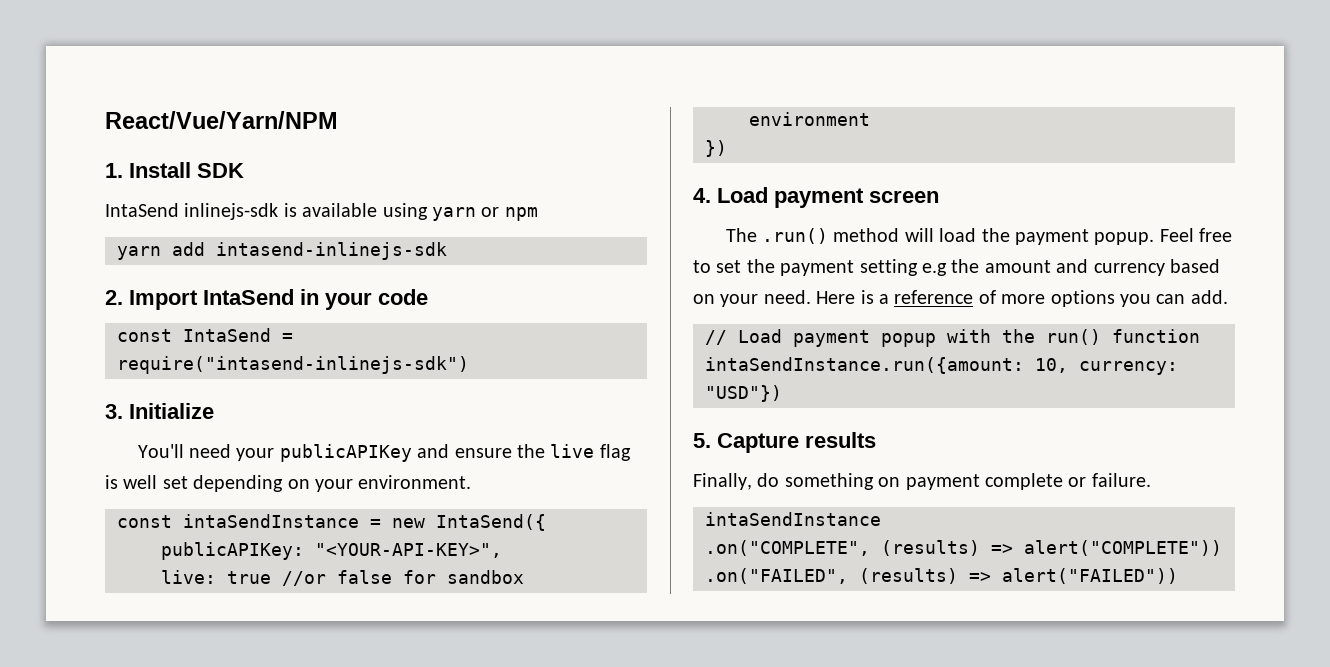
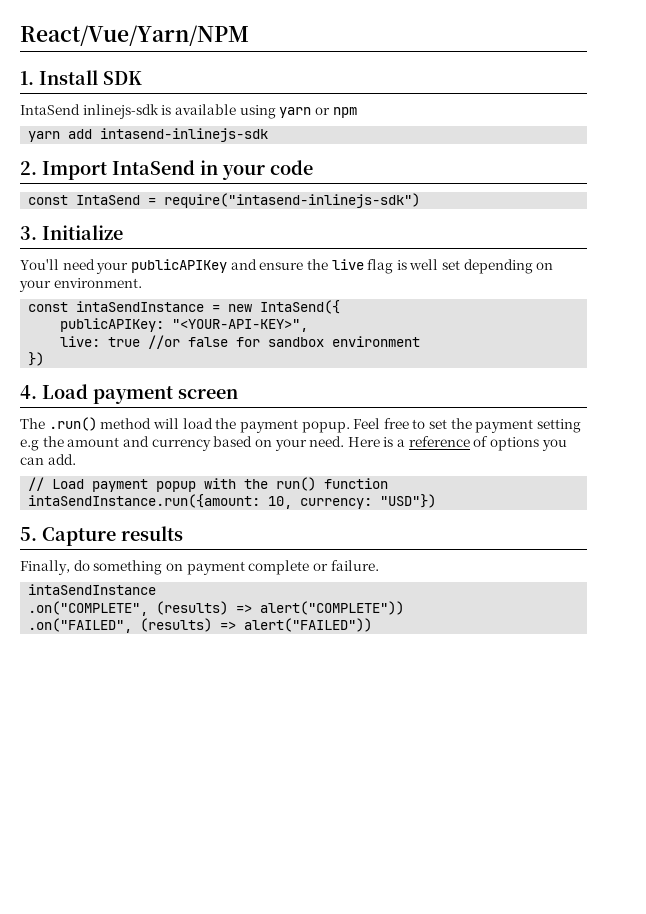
[1001,294,1046,304] more -> (489, 441) none

